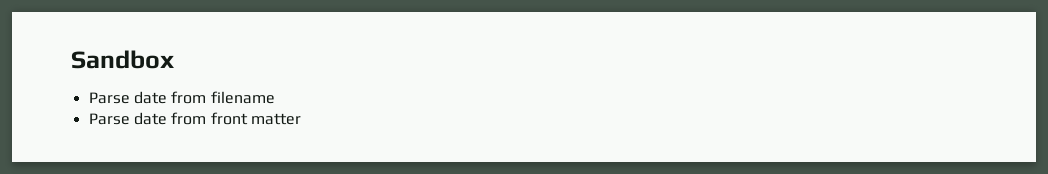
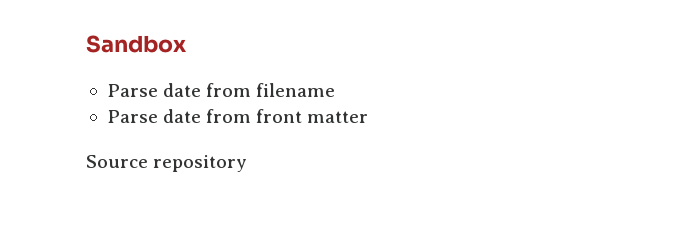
(301, 119) none -> [86,155,248,172] // Source repository

